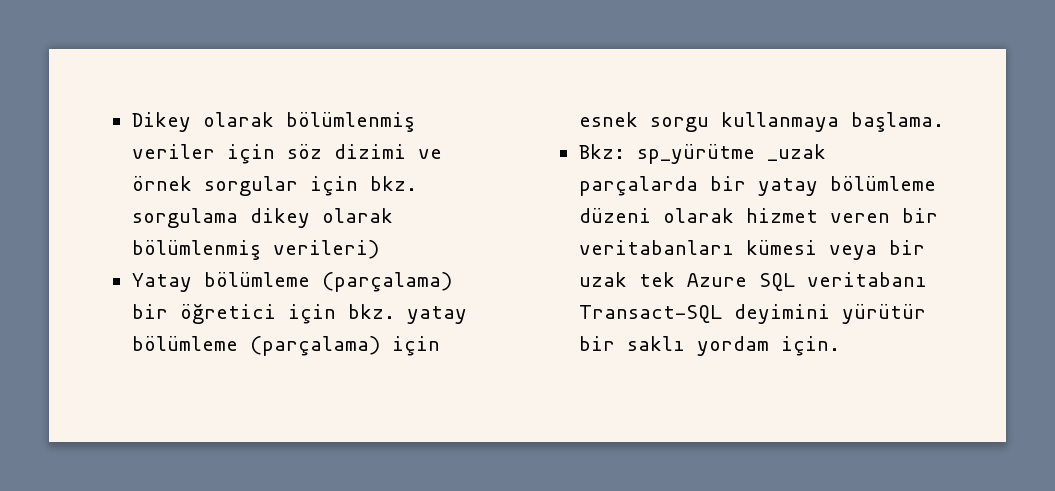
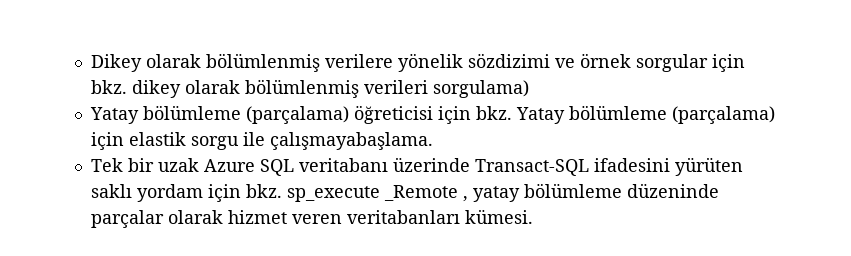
[131,144,406,164] veriler için söz dizimi -> [324,53,550,72] verilere yönelik sözdizimi
[131,208,238,228] sorgulama -> (127, 87) none
[272,240,379,259] [131,272,452,292] [131,304,467,324] verileri) // Yatay bölümleme (parçalama) bir öğretici için bkz. yatay -> [363,80,529,98] [89,105,565,124] verileri sorgulama) // Yatay bölümleme (parçalama) öğreticisi için bkz. Yatay
[578,112,944,132] [578,144,826,164] [578,176,936,196] [578,208,938,223] [578,240,925,260] [578,272,927,291] [578,304,926,324] [578,336,840,356] esnek sorgu kullanmaya başlama. // Bkz: sp_yürütme _uzak parçalarda bir yatay bölümleme düzeni olarak hizmet veren bir veritabanları kümesi veya bir uzak tek Azure SQL veritabanı Transact-SQL deyimini yürütür bir saklı yordam için. -> [128,132,433,150] [90,157,743,176] [90,183,719,202] [90,209,533,228] elastik sorgu ile çalışmayabaşlama. // Tek bir uzak Azure SQL veritabanı üzerinde Transact-SQL ifadesini yürüten saklı yordam için bkz. sp_execute _Remote , yatay bölümleme düzeninde parçalar olarak hizmet veren veritabanları kümesi.

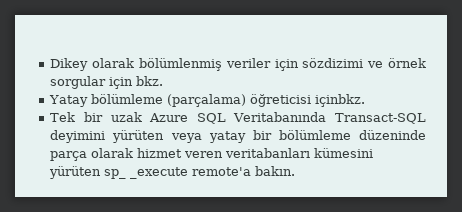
[324,53,463,72] verilere yönelik -> [225,58,299,71] veriler için
[131,79,529,98] dikey olarak bölümlenmiş verileri sorgulama) -> (164, 81) none
[437,105,775,124] [90,132,433,150] için bkz. Yatay bölümleme (parçalama) için elastik sorgu ile çalışmayabaşlama. -> [315,94,366,107] içinbkz.
[298,157,743,176] [90,184,520,202] veritabanı üzerinde Transact-SQL ifadesini yürüten saklı yordam için bkz. sp_execute _Remote , yatay -> [233,112,426,124] [50,130,272,143] Veritabanında Transact-SQL deyimini yürüten veya yatay bir
[90,210,164,228] parçalar -> [50,151,88,161] parça
[464,209,533,224] kümesi. -> [314,148,374,158] [49,166,296,179] kümesini yürüten sp_ _execute remote'a bakın.

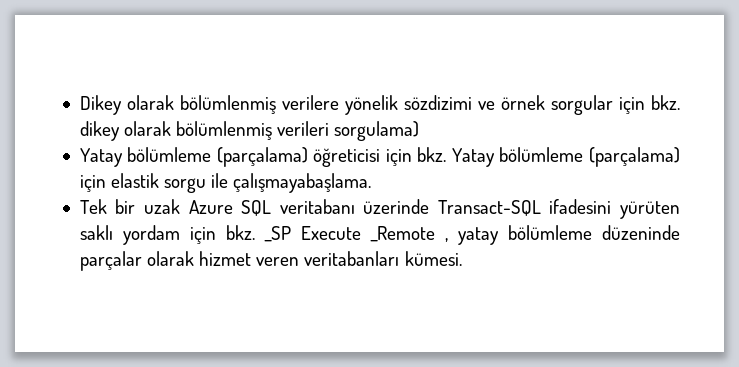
[225,58,299,71] veriler için -> [281,95,398,115] verilere yönelik
(164, 81) none -> [79,121,420,141] dikey olarak bölümlenmiş verileri sorgulama)
[315,94,366,107] içinbkz. -> [385,147,680,167] [79,173,372,193] için bkz. Yatay bölümleme (parçalama) için elastik sorgu ile çalışmayabaşlama.
[233,112,426,124] [50,130,272,143] Veritabanında Transact-SQL deyimini yürüten veya yatay bir -> [279,199,681,219] [79,225,499,245] veritabanı üzerinde Transact-SQL ifadesini yürüten saklı yordam için bkz. _SP Execute _Remote , yatay
[50,151,88,161] parça -> [79,251,142,271] parçalar
[314,148,374,158] [49,166,296,179] kümesini yürüten sp_ _execute remote'a bakın. -> [404,251,462,266] kümesi.

